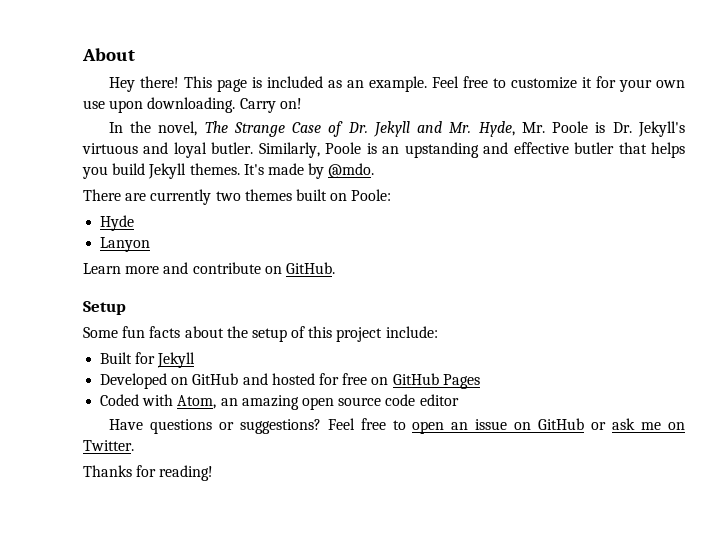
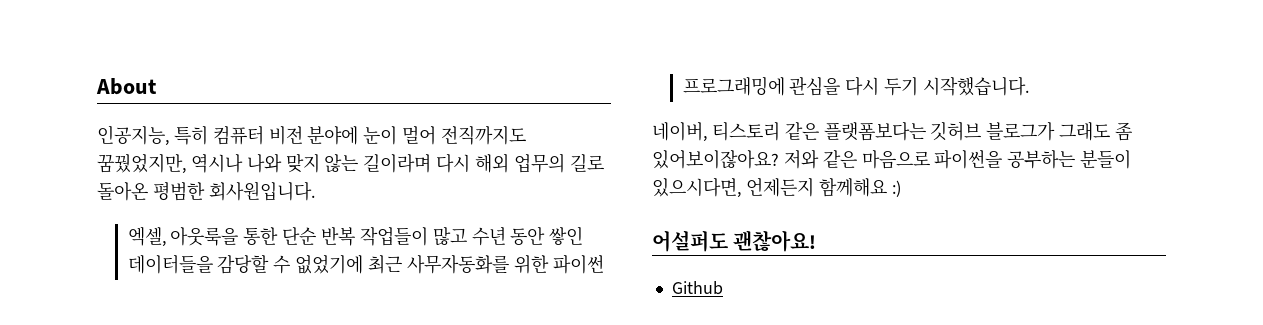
[108,76,685,92] [83,97,302,113] [108,121,685,137] [82,142,685,158] [82,163,375,179] [83,189,392,205] [100,215,135,231] [100,237,151,252] [83,262,335,274] [83,301,126,315] [83,326,438,342] [100,352,196,368] [100,373,480,389] [100,394,459,410] [108,418,685,434] [83,440,134,451] [83,465,214,481] Hey there! This page is included as an example. Feel free to customize it for your own use upon downloading. Carry on! // In the novel, The Strange Case of Dr. Jekyll and Mr. Hyde, Mr. Poole is Dr. Jekyll's virtuous and loyal butler. Similarly, Poole is an upstanding and effective butler that helps you build Jekyll themes. It's made by @mdo. // There are currently two themes built on Poole: // Hyde // Lanyon // Learn more and contribute on GitHub. // Setup // Some fun facts about the setup of this project include: // Built for Jekyll // Developed on GitHub and hosted for free on GitHub Pages // Coded with Atom, an amazing open source code editor // Have questions or suggestions? Feel free to open an issue on GitHub or ask me on Twitter. // Thanks for reading! -> [97,125,527,146] [97,153,604,174] [97,181,315,201] [127,226,584,247] [127,254,604,274] [682,76,1030,96] [652,121,1133,142] [652,149,1132,169] [652,177,901,198] [652,230,817,252] [671,281,723,295] 인공지능, 특히 컴퓨터 비전 분야에 눈이 멀어 전직까지도 꿈꿨었지만, 역시나 나와 맞지 않는 길이라며 다시 해외 업무의 길로 돌아온 평범한 회사원입니다. // 엑셀, 아웃룩을 통한 단순 반복 작업들이 많고 수년 동안 쌓인 데이터들을 감당할 수 없었기에 최근 사무자동화를 위한 파이썬 프로그래밍에 관심을 다시 두기 시작했습니다. // 네이버, 티스토리 같은 플랫폼보다는 깃허브 블로그가 그래도 좀 있어보이잖아요? 저와 같은 마음으로 파이썬을 공부하는 분들이 있으시다면, 언제든지 함께해요 :) // 어설퍼도 괜찮아요! // Github

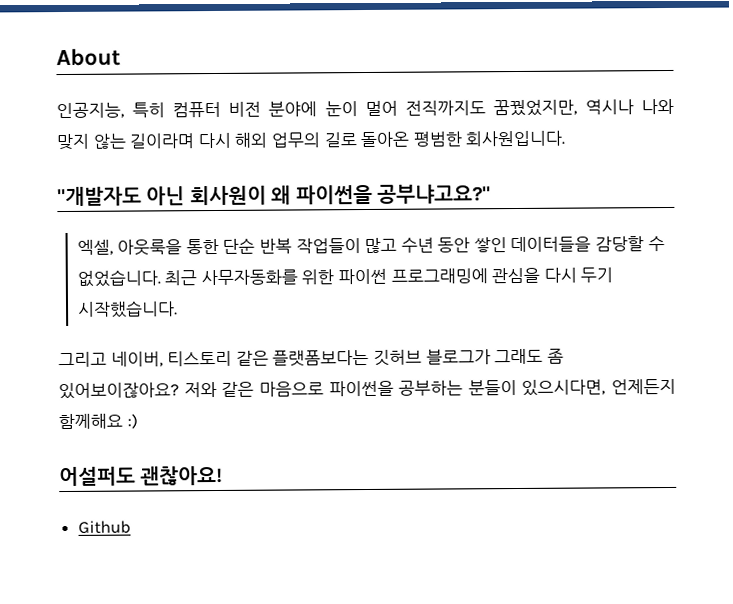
(315, 191) none -> [57,184,491,207] // "개발자도 아닌 회사원이 왜 파이썬을 공부냐고요?"
[295,255,364,274] 없었기에 -> [76,269,161,287] 없었습니다.
(1030, 86) none -> [58,351,107,368] 그리고

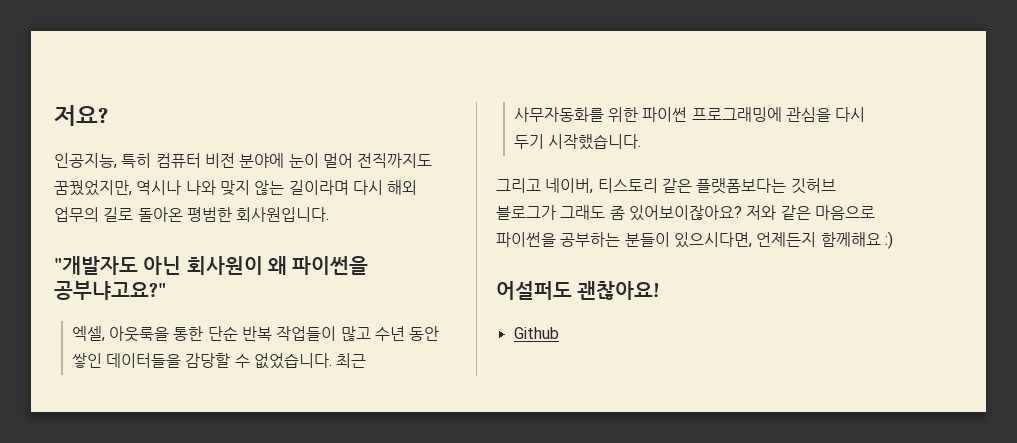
[56,48,121,67] About -> [54,105,108,126] 저요?

